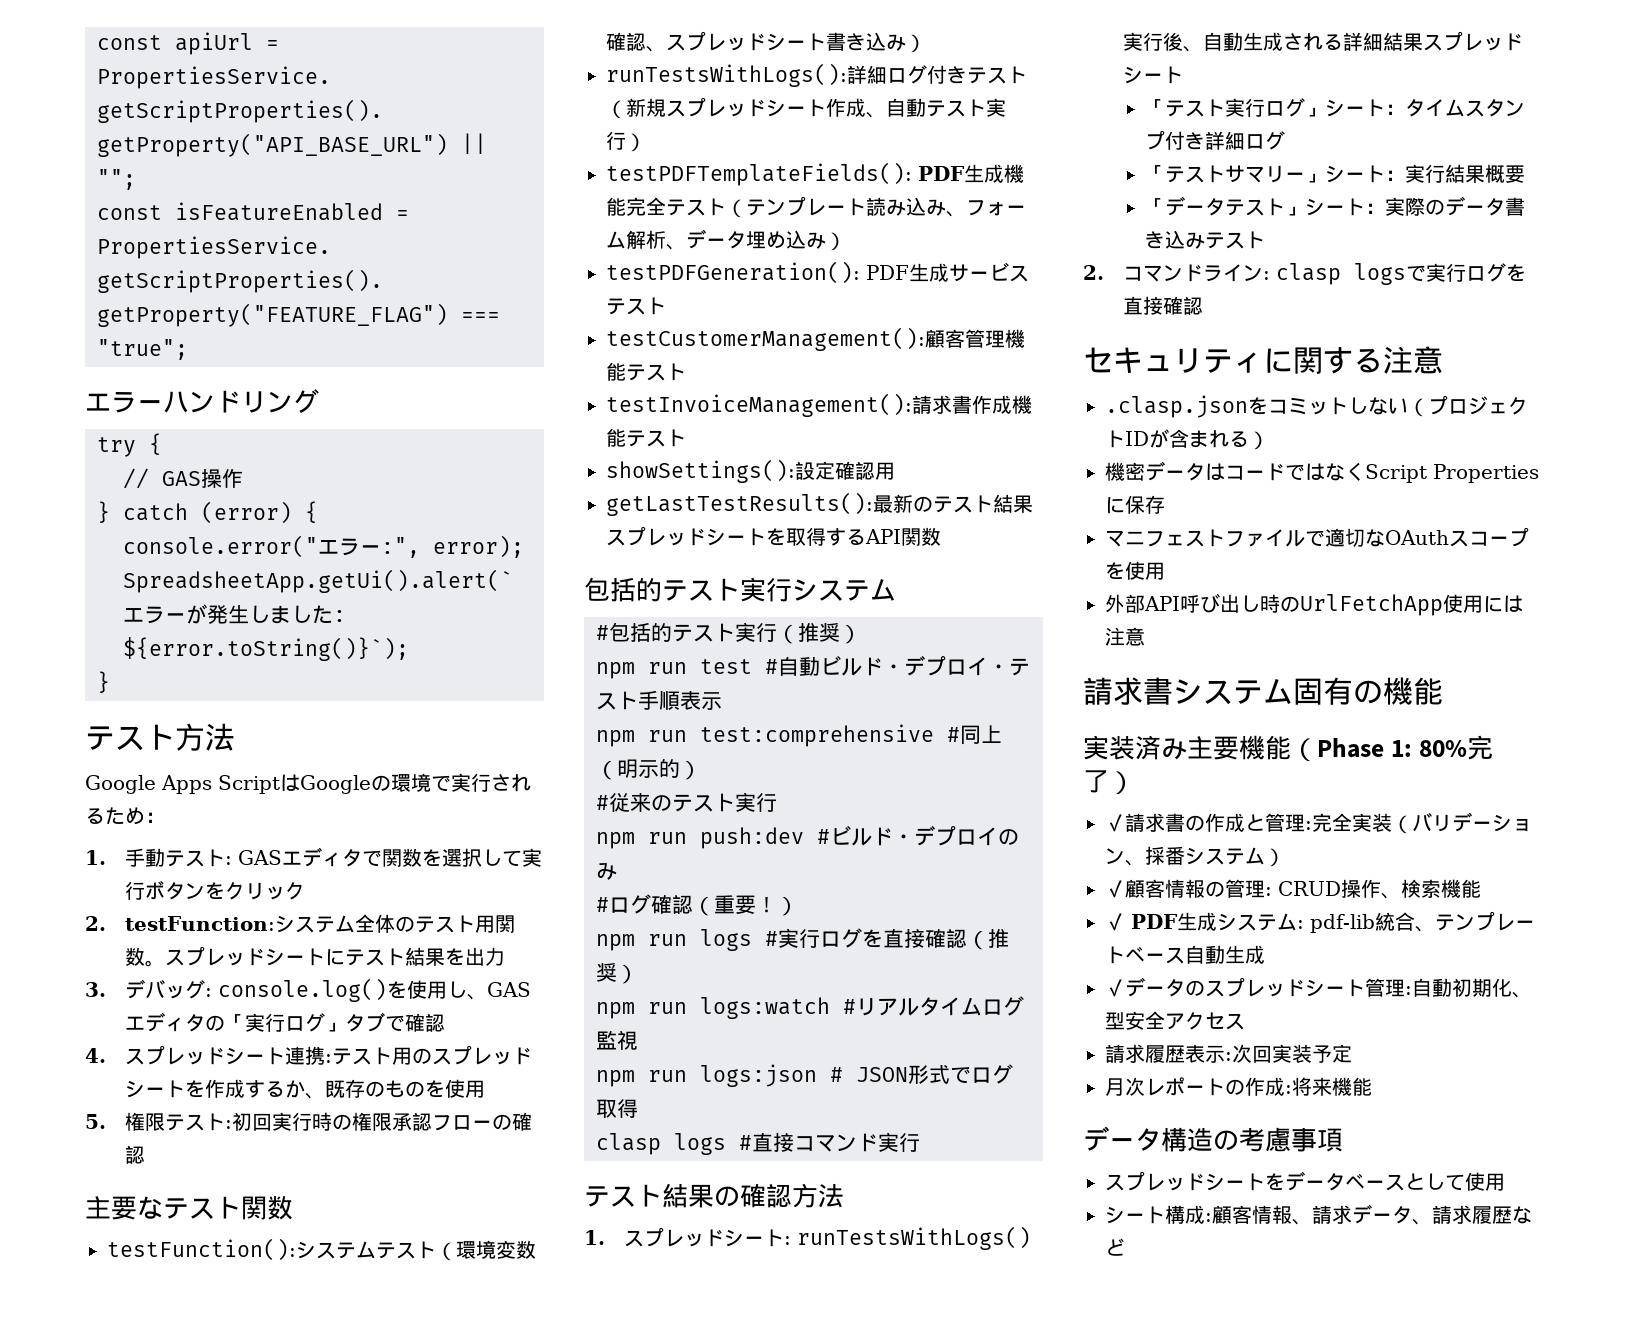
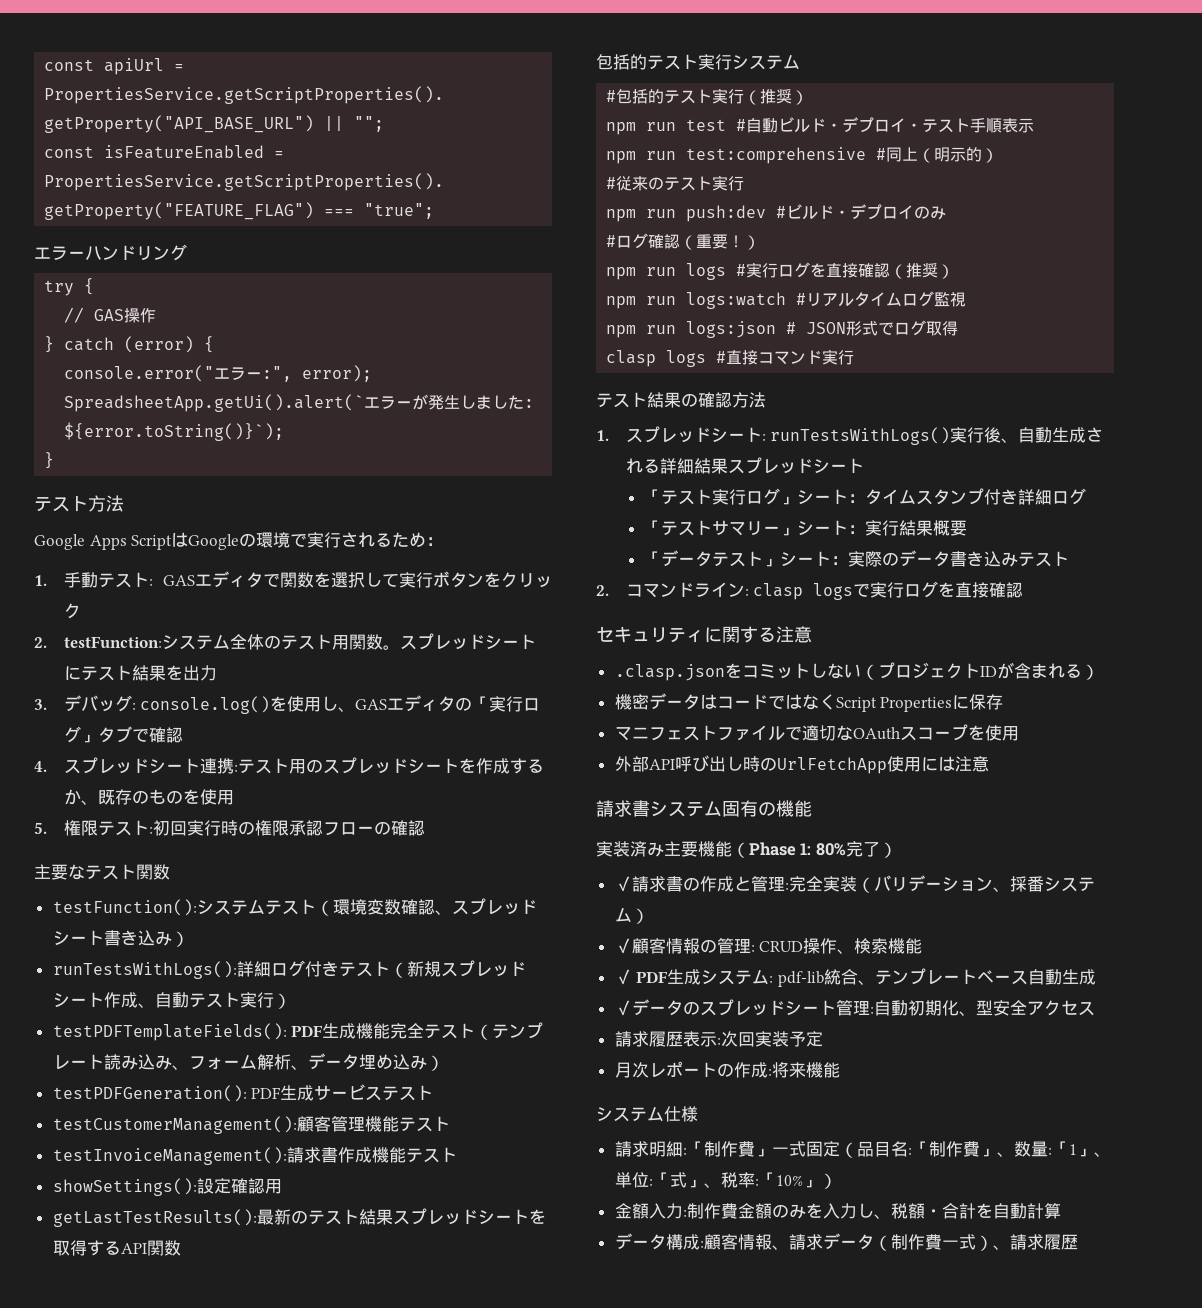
[1083,1126,1343,1152] [1105,1171,1505,1191] [1105,1206,1165,1224] データ構造の考慮事項 // スプレッドシートをデータベースとして使用 // シート -> [596,1106,698,1122] [614,1141,1111,1158] [614,1172,837,1189] [614,1203,1061,1219] [614,1233,666,1250] システム仕様 // 請求明細:「制作費」一式固定（品目名:「制作費」、数量:「1」、単位:「式」、税率:「10%」） // 金額入力:制作費金額のみを入力し、税額・合計を自動計算 // データ
(1412, 1215) none -> [873,1234,993,1251] （制作費一式）
[1512,1206,1532,1224] [1105,1238,1125,1256] など -> (1078, 1242) none

